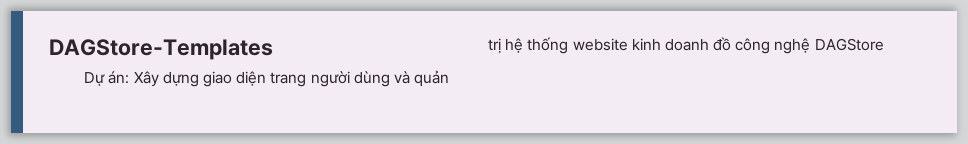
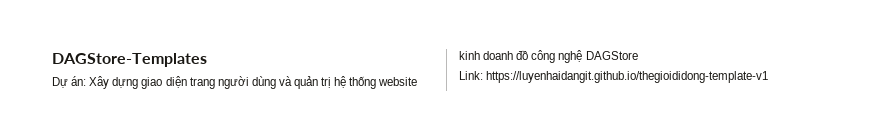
(884, 44) none -> [459,71,769,83] // Link: https://luyenhaidangit.github.io/thegioididong-template-v1

